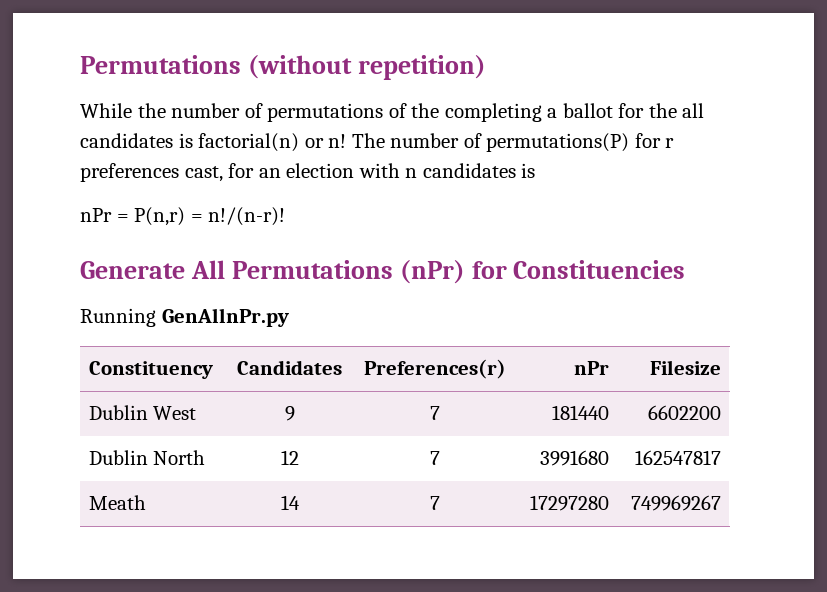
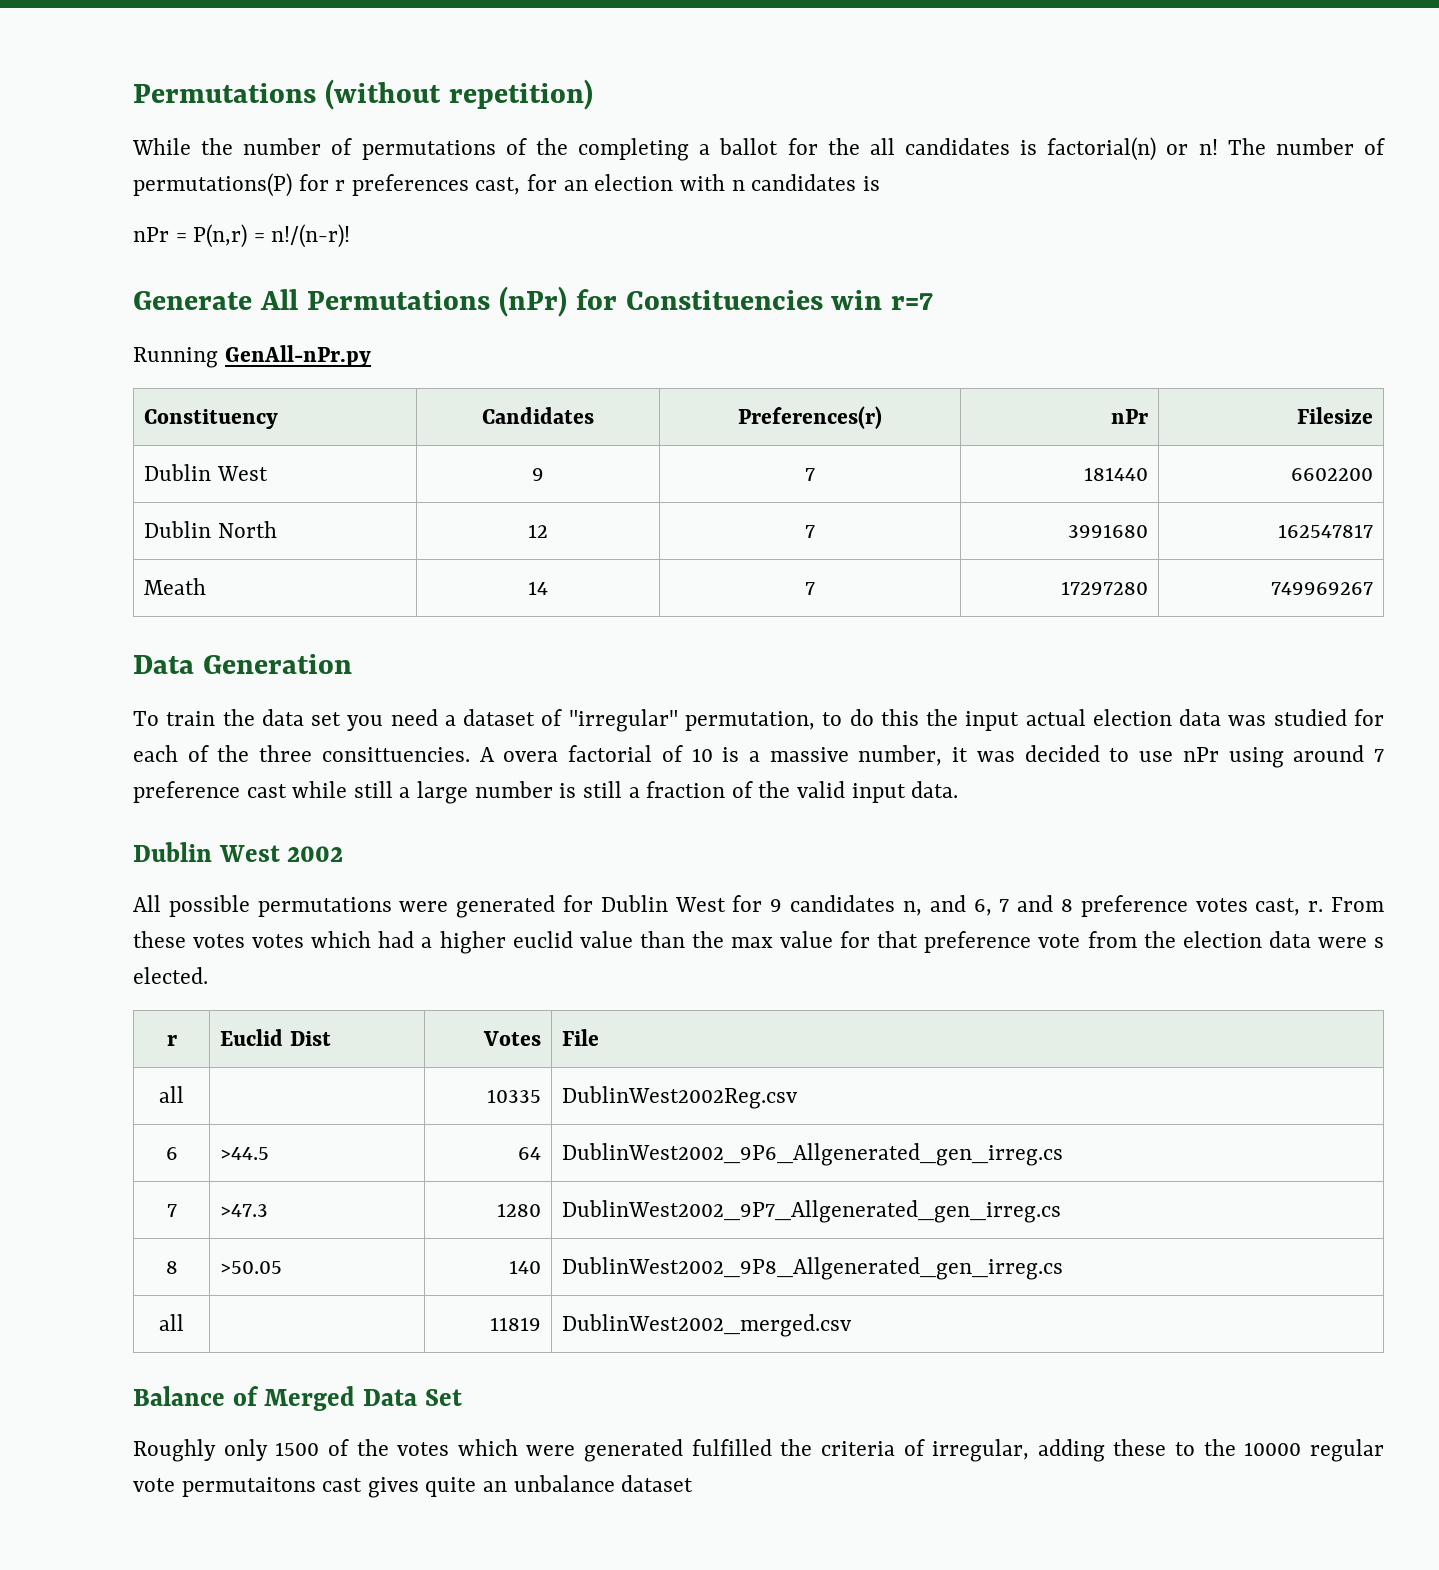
(686, 269) none -> [831,290,934,310] win r=7
[161,308,289,327] GenAllnPr.py -> [224,345,371,367] GenAll-nPr.py
(722, 503) none -> [133,654,352,674] [133,709,1384,732] [133,745,1385,768] [133,781,959,804] [133,842,344,862] [133,895,1385,918] [133,931,1384,954] [133,967,208,984] [166,1035,177,1046] [220,1029,331,1046] [482,1031,541,1046] [562,1029,600,1046] [159,1086,184,1103] [486,1089,541,1103] [562,1086,799,1109] [165,1147,178,1160] [220,1147,270,1160] [517,1147,541,1160] [562,1143,1064,1166] [166,1204,177,1217] [220,1204,269,1217] [496,1203,541,1217] [562,1200,1062,1223] [165,1261,178,1274] [220,1261,283,1274] [508,1260,541,1274] [562,1257,1064,1280] [159,1314,184,1331] [489,1317,541,1331] [562,1314,853,1337] [133,1386,462,1411] [133,1439,1384,1462] [133,1475,694,1498] // Data Generation // To train the data set you need a dataset of "irregular" permutation, to do this the input actual election data was studied for each of the three consittuencies. A overa factorial of 10 is a massive number, it was decided to use nPr using around 7 preference cast while still a large number is still a fraction of the valid input data. // Dublin West 2002 // All possible permutations were generated for Dublin West for 9 candidates n, and 6, 7 and 8 preference votes cast, r. From these votes votes which had a higher euclid value than the max value for that preference vote from the election data were s elected. // r | Euclid Dist | Votes | File // all | | 10335 | DublinWest2002Reg.csv // 6 | >44.5 | 64 | DublinWest2002_9P6_Allgenerated_gen_irreg.cs // 7 | >47.3 | 1280 | DublinWest2002_9P7_Allgenerated_gen_irreg.cs // 8 | >50.05 | 140 | DublinWest2002_9P8_Allgenerated_gen_irreg.cs // all | | 11819 | DublinWest2002_merged.csv // Balance of Merged Data Set // Roughly only 1500 of the votes which were generated fulfilled the criteria of irregular, adding these to the 10000 regular vote permutaitons cast gives quite an unbalance dataset

